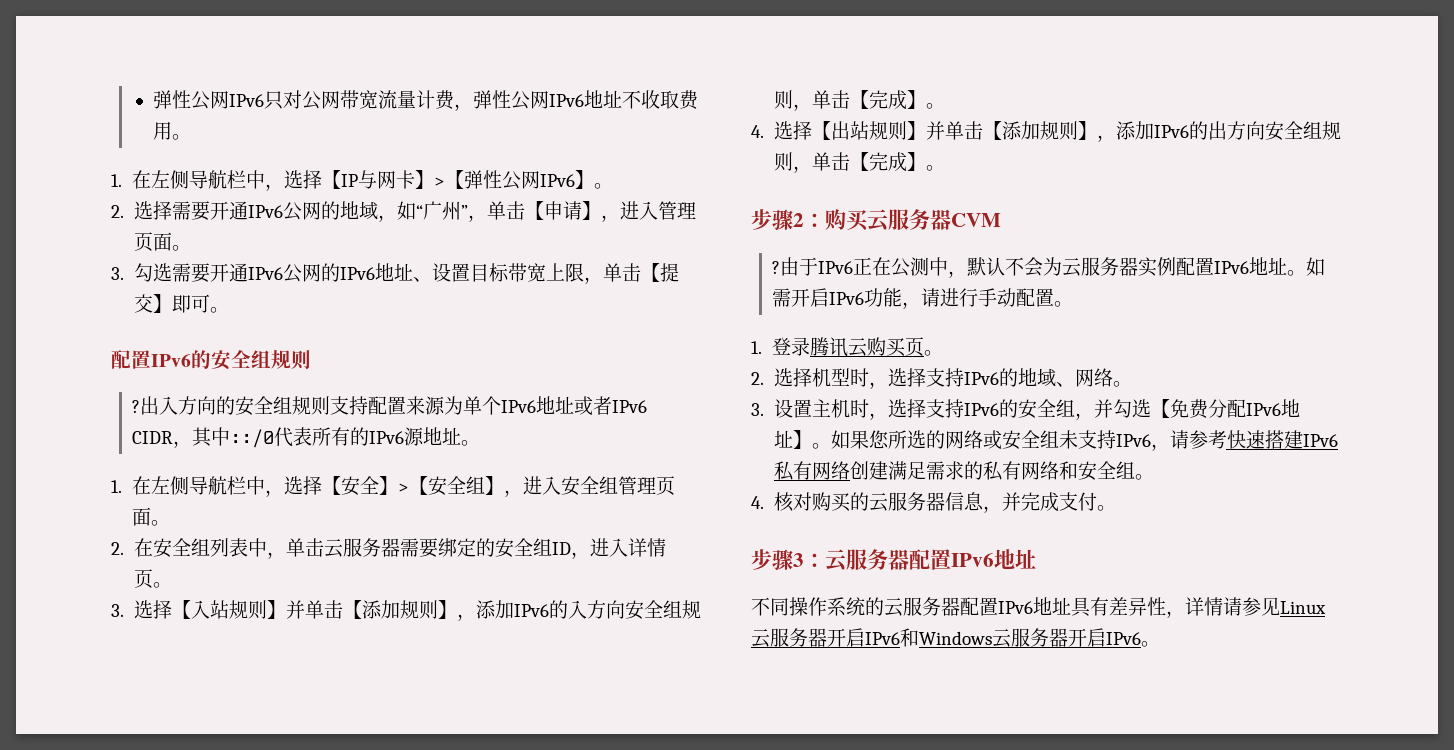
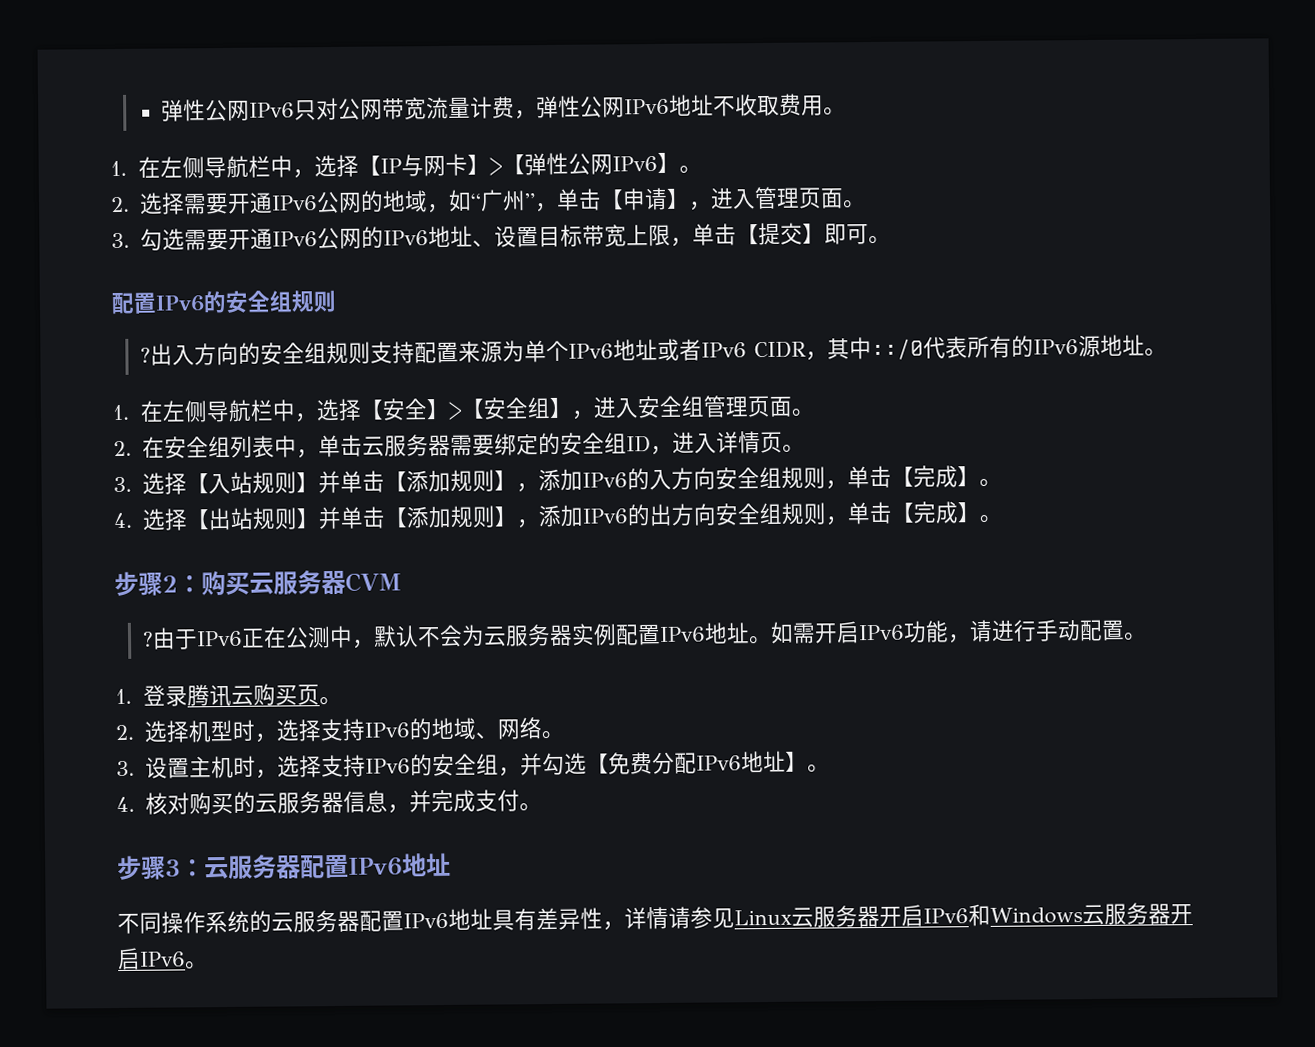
[830,430,1338,451] [773,461,1154,481] 如果您所选的网络或安全组未支持IPv6，请参考快速搭建IPv6私有网络创建满足需求的私有网络和安全组。 -> (830, 768) none

